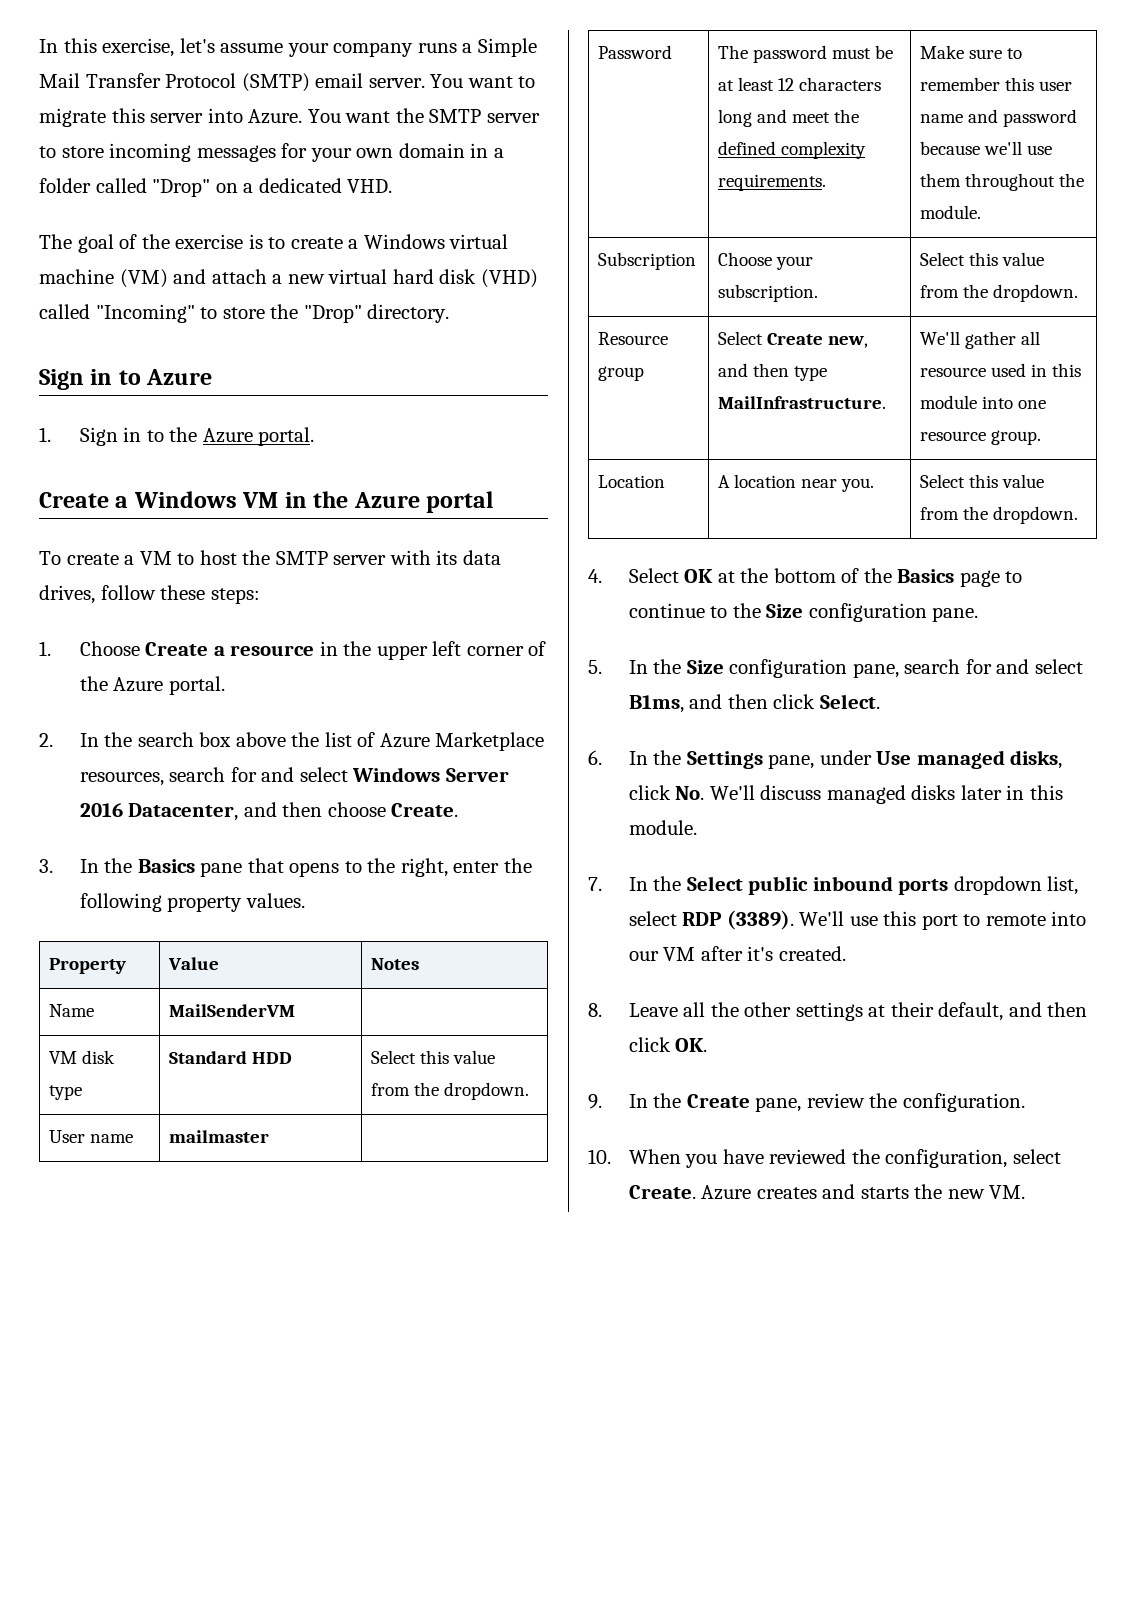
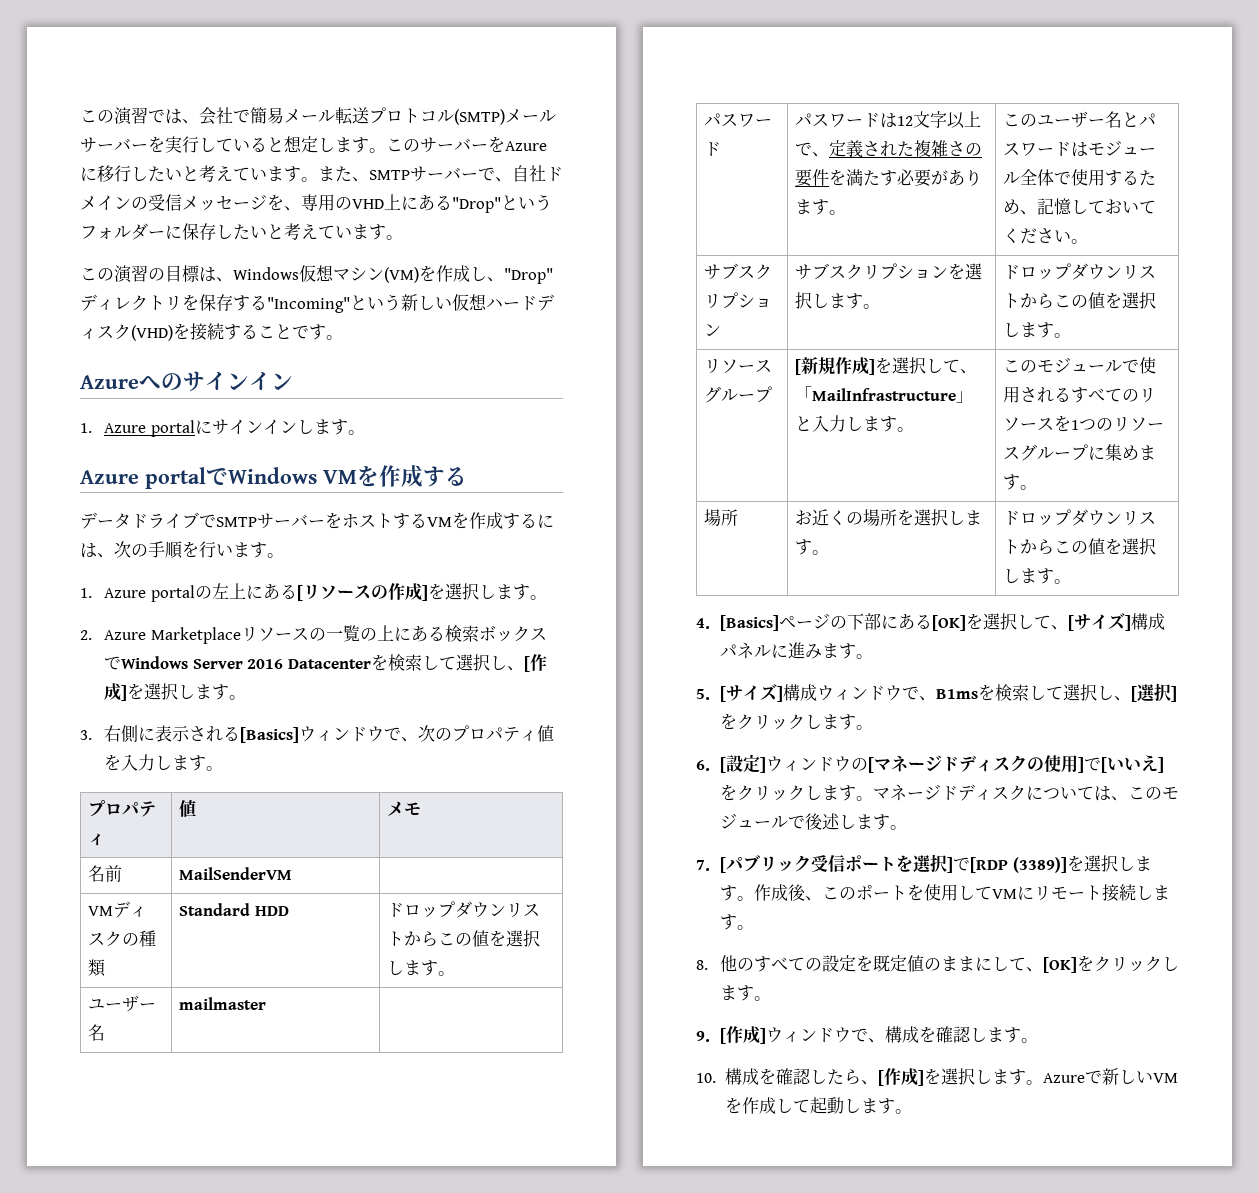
[39,38,537,57] [39,73,536,92] [39,108,540,127] [39,143,504,162] [39,178,393,197] [39,234,509,253] [39,269,538,288] [39,304,450,323] [39,369,213,390] [39,427,315,446] [39,491,494,513] [39,550,501,565] [39,585,260,604] [39,641,547,660] [79,676,225,695] [39,732,545,751] [79,767,509,786] [79,802,459,821] [39,858,532,877] [79,893,305,912] [49,958,127,974] [168,957,220,970] [371,958,420,970] [49,1004,95,1017] In this exercise, let's assume your company runs a Simple Mail Transfer Protocol (SMTP) email server. You want to migrate this server into Azure. You want the SMTP server to store incoming messages for your own domain in a folder called "Drop" on a dedicated VHD. // The goal of the exercise is to create a Windows virtual machine (VM) and attach a new virtual hard disk (VHD) called "Incoming" to store the "Drop" directory. // Sign in to Azure // 1. Sign in to the Azure portal. // Create a Windows VM in the Azure portal // To create a VM to host the SMTP server with its data drives, follow these steps: // 1. Choose Create a resource in the upper left corner of the Azure portal. // 2. In the search box above the list of Azure Marketplace resources, search for and select Windows Server 2016 Datacenter, and then choose Create. // 3. In the Basics pane that opens to the right, enter the following property values. // Property | Value | Notes // Name -> [80,107,556,125] [80,136,547,153] [80,165,563,182] [80,194,552,213] [80,223,403,240] [80,265,553,284] [80,294,554,313] [80,323,343,341] [80,371,293,392] [80,419,365,437] [80,465,467,489] [80,512,554,529] [80,541,284,559] [80,583,547,602] [80,625,547,644] [103,654,547,672] [103,683,246,701] [80,725,554,743] [103,754,223,771] [88,800,157,817] [88,833,106,846] [179,800,197,817] [387,801,422,816] [88,865,123,882] この演習では、会社で簡易メール転送プロトコル(SMTP)メールサーバーを実行していると想定します。このサーバーをAzureに移行したいと考えています。また、SMTPサーバーで、自社ドメインの受信メッセージを、専用のVHD上にある"Drop"というフォルダーに保存したいと考えています。 // この演習の目標は、Windows仮想マシン(VM)を作成し、"Drop"ディレクトリを保存する"Incoming"という新しい仮想ハードディスク(VHD)を接続することです。 // Azureへのサインイン // 1. Azure portalにサインインします。 // Azure portalでWindows VMを作成する // データドライブでSMTPサーバーをホストするVMを作成するには、次の手順を行います。 // 1. Azure portalの左上にある[リソースの作成]を選択します。 // 2. Azure Marketplaceリソースの一覧の上にある検索ボックスでWindows Server 2016 Datacenterを検索して選択し、[作成]を選択します。 // 3.右側に表示される[Basics]ウィンドウで、次のプロパティ値を入力します。 // プロパティ | 値 | メモ // 名前
[82,1050,116,1064] [49,1085,83,1100] disk type -> [113,901,148,918] [88,930,157,947] [88,959,107,977] ディスクの種類
[371,1050,496,1064] [371,1082,530,1100] [49,1130,134,1143] [169,1130,270,1143] [598,45,673,59] [718,45,894,63] [718,77,882,91] [718,109,860,127] [718,141,867,159] [718,174,827,191] [920,45,1023,59] [920,77,1073,91] [920,109,1078,127] [920,141,1053,155] [920,173,1085,191] [920,205,982,219] [598,252,697,270] [718,252,814,270] [718,284,819,302] [920,252,1045,266] [920,284,1079,302] [598,332,669,345] [598,366,645,381] [718,331,869,348] [718,363,828,381] [718,396,887,409] [920,331,1041,349] [920,363,1082,377] [920,395,1047,409] [920,430,1042,445] [598,475,666,488] [718,474,875,492] [920,474,1045,488] [920,506,1079,524] [588,568,1023,587] [628,603,979,622] [588,659,1083,678] [628,694,880,713] [588,750,1063,769] [628,785,1063,804] [628,820,697,835] [588,876,1079,895] [628,910,1087,930] [628,946,846,961] [588,1002,1088,1021] [628,1037,708,1052] [588,1093,1025,1112] [588,1149,1061,1168] [628,1184,1026,1200] Select this value from the dropdown. // User name | mailmaster | // Password | The password must be at least 12 characters long and meet the defined complexity requirements. | Make sure to remember this user name and password because we'll use them throughout the module. // Subscription | Choose your subscription. | Select this value from the dropdown. // Resource group | Select Create new, and then type MailInfrastructure. | We'll gather all resource used in this module into one resource group. // Location | A location near you. | Select this value from the dropdown. // 4. Select OK at the bottom of the Basics page to continue to the Size configuration pane. // 5. In the Size configuration pane, search for and select B1ms, and then click Select. // 6. In the Settings pane, under Use managed disks, click No. We'll discuss managed disks later in this module. // 7. In the Select public inbound ports dropdown list, select RDP (3389). We'll use this port to remote into our VM after it's created. // 8. Leave all the other settings at their default, and then click OK. // 9. In the Create pane, review the configuration. // 10. When you have reviewed the configuration, select Create. Azure creates and starts the new VM. -> [387,901,541,918] [387,930,541,947] [387,960,456,976] [88,995,157,1012] [88,1024,106,1041] [179,997,267,1010] [704,113,773,127] [704,142,722,157] [795,111,982,129] [795,140,983,158] [795,169,983,187] [795,199,847,215] [1003,111,1157,128] [1003,140,1157,157] [1003,169,1157,186] [1003,198,1157,215] [1003,228,1089,244] [704,263,773,280] [704,292,773,309] [704,324,722,336] [795,263,984,280] [795,292,881,309] [1003,263,1157,280] [1003,292,1157,309] [1003,322,1072,338] [704,359,773,373] [704,386,773,403] [795,357,978,375] [795,386,974,403] [795,415,915,432] [1003,357,1157,374] [1003,386,1157,403] [1003,415,1165,432] [1003,444,1157,461] [1003,474,1038,490] [704,509,739,526] [795,509,983,526] [795,539,830,555] [1003,509,1157,526] [1003,538,1157,555] [1003,568,1072,584] [696,613,1165,631] [719,642,873,659] [696,683,1177,702] [719,713,873,730] [696,754,1164,773] [719,784,1179,801] [719,813,907,830] [696,854,1152,873] [719,884,1170,902] [719,914,754,930] [696,955,1179,973] [719,985,771,1001] [696,1026,1038,1044] [696,1068,1178,1086] [724,1097,912,1114] ドロップダウンリストからこの値を選択します。 // ユーザー名 | mailmaster | // パスワード | パスワードは12文字以上で、定義された複雑さの要件を満たす必要があります。 | このユーザー名とパスワードはモジュール全体で使用するため、記憶しておいてください。 // サブスクリプション | サブスクリプションを選択します。 | ドロップダウンリストからこの値を選択します。 // リソースグループ | [新規作成]を選択して、「MailInfrastructure」と入力します。 | このモジュールで使用されるすべてのリソースを1つのリソースグループに集めます。 // 場所 | お近くの場所を選択します。 | ドロップダウンリストからこの値を選択します。 // 4. [Basics]ページの下部にある[OK]を選択して、[サイズ]構成パネルに進みます。 // 5. [サイズ]構成ウィンドウで、B1msを検索して選択し、[選択]をクリックします。 // 6. [設定]ウィンドウの[マネージドディスクの使用]で[いいえ]をクリックします。マネージドディスクについては、このモジュールで後述します。 // 7. [パブリック受信ポートを選択]で[RDP (3389)]を選択します。作成後、このポートを使用してVMにリモート接続します。 // 8.他のすべての設定を既定値のままにして、[OK]をクリックします。 // 9. [作成]ウィンドウで、構成を確認します。 // 10.構成を確認したら、[作成]を選択します。Azureで新しいVMを作成して起動します。

